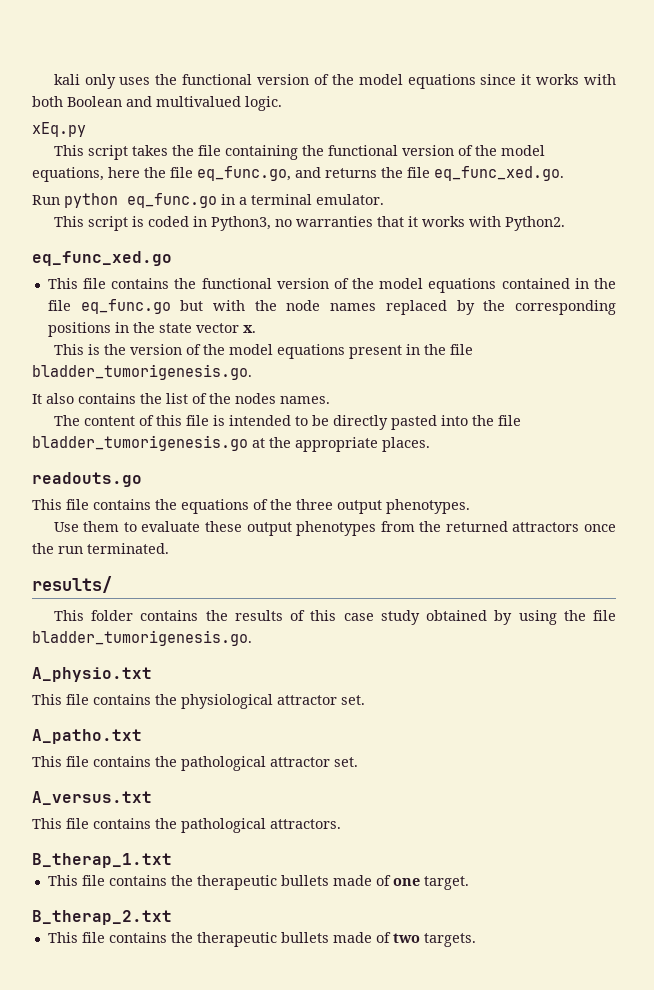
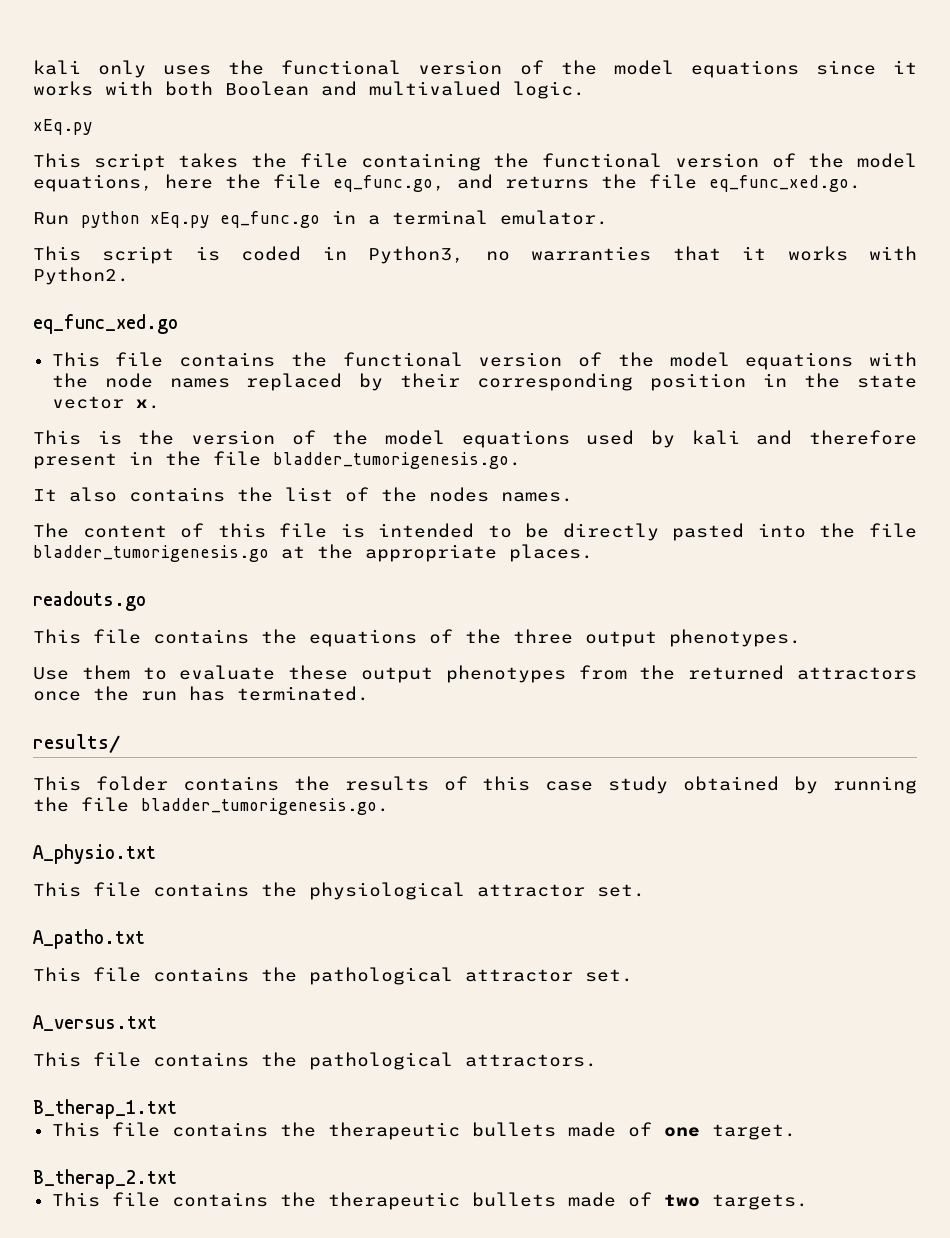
(118, 200) none -> [150,212,210,228] xEq.py
[501,278,617,289] [47,299,204,314] contained in the file eq_func.go but -> (854, 361) none
[483,300,616,315] [47,322,111,337] the corresponding positions -> [400,373,747,391] their corresponding position
(345, 351) none -> [586,430,917,448] used by kali and therefore
(83, 550) none -> [189,686,225,701] has
[518,610,557,625] using -> [833,776,917,794] running

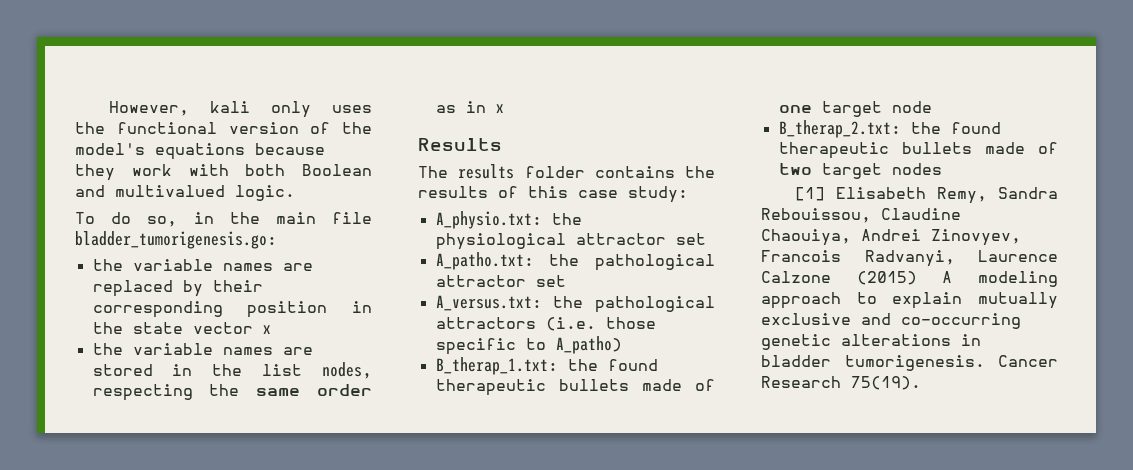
(33, 67) none -> [108,101,189,116] However,
[613,60,918,78] [33,81,93,96] model equations since it works -> [75,143,325,160] [75,164,172,181] model's equations because they work
[33,119,93,135] [33,153,918,171] [33,174,861,192] [33,210,608,228] [33,246,917,264] [33,267,129,285] [33,314,178,334] [51,352,918,370] [51,373,230,388] xEq.py // This script takes the file containing the functional version of the model equations, here the file eq_func.go, and returns the file eq_func_xed.go. // Run python xEq.py eq_func.go in a terminal emulator. // This script is coded in Python3, no warranties that it works with Python2. // eq_func_xed.go // This file contains the functional version of the model equations with the node names -> [75,212,372,227] [75,231,277,249] [92,259,313,271] To do so, in the main file bladder_tumorigenesis.go: // the variable names are
[135,399,160,409] [33,430,917,448] [33,451,521,469] [33,487,573,502] [33,523,918,541] [33,544,593,562] [33,591,146,611] [33,629,801,647] [33,665,917,683] [33,686,369,701] [33,734,120,753] [33,776,81,791] x. // This is the version of the model equations used by kali and therefore present in the file bladder_tumorigenesis.go. // It also contains the list of the nodes names. // The content of this file is intended to be directly pasted into the file bladder_tumorigenesis.go at the appropriate places. // readouts.go // This file contains the equations of the three output phenotypes. // Use them to evaluate these output phenotypes from the returned attractors once the run has terminated. // results/ // This -> [262,325,271,334] [92,343,313,355] [92,362,372,379] [92,384,372,401] [435,101,504,113] [418,138,502,151] [418,164,515,179] x // the variable names are stored in the list nodes, respecting the same order as in x // Results // The results
[608,776,917,794] [33,797,389,815] [33,844,156,864] [33,882,645,900] [33,929,145,949] [33,967,633,985] [33,1015,157,1031] [33,1052,597,1070] [33,1099,177,1119] [51,1122,316,1137] study obtained by running the file bladder_tumorigenesis.go. // A_physio.txt // This file contains the physiological attractor set. // A_patho.txt // This file contains the pathological attractor set. // A_versus.txt // This file contains the pathological attractors. // B_therap_1.txt // This file contains the -> [628,186,688,203] [435,211,582,229] [435,233,706,250] [435,252,715,271] [435,275,566,287] [435,295,715,313] [435,317,656,331] [435,336,622,355] [435,357,658,375] study: // A_physio.txt: the physiological attractor set // A_patho.txt: the pathological attractor set // A_versus.txt: the pathological attractors (i.e. those specific to A_patho) // B_therap_1.txt: the found
[711,1124,796,1140] [33,1169,177,1189] [51,1192,316,1207] target. // B_therap_2.txt // This file contains the -> [821,101,932,117] [778,120,1001,138] target node // B_therap_2.txt: the found
[711,1194,808,1210] targets. -> [821,163,942,179] [794,187,1058,204] [761,208,961,223] [761,229,1021,246] [761,250,1058,267] [761,271,1058,287] [761,292,1058,309] [761,313,1021,329] [761,334,981,350] [761,355,1058,371] [761,376,921,390] target nodes // [1] Elisabeth Remy, Sandra Rebouissou, Claudine Chaouiya, Andrei Zinovyev, Francois Radvanyi, Laurence Calzone (2015) A modeling approach to explain mutually exclusive and co-occurring genetic alterations in bladder tumorigenesis. Cancer Research 75(19).

